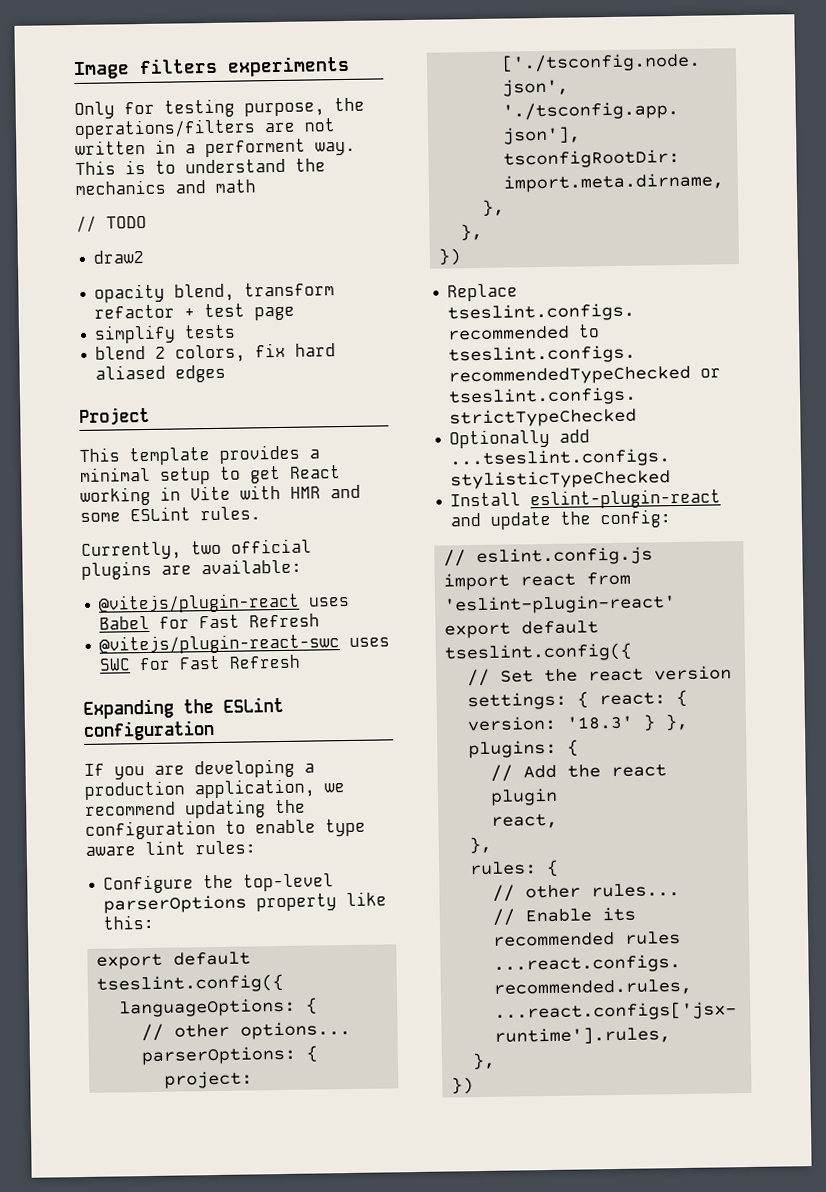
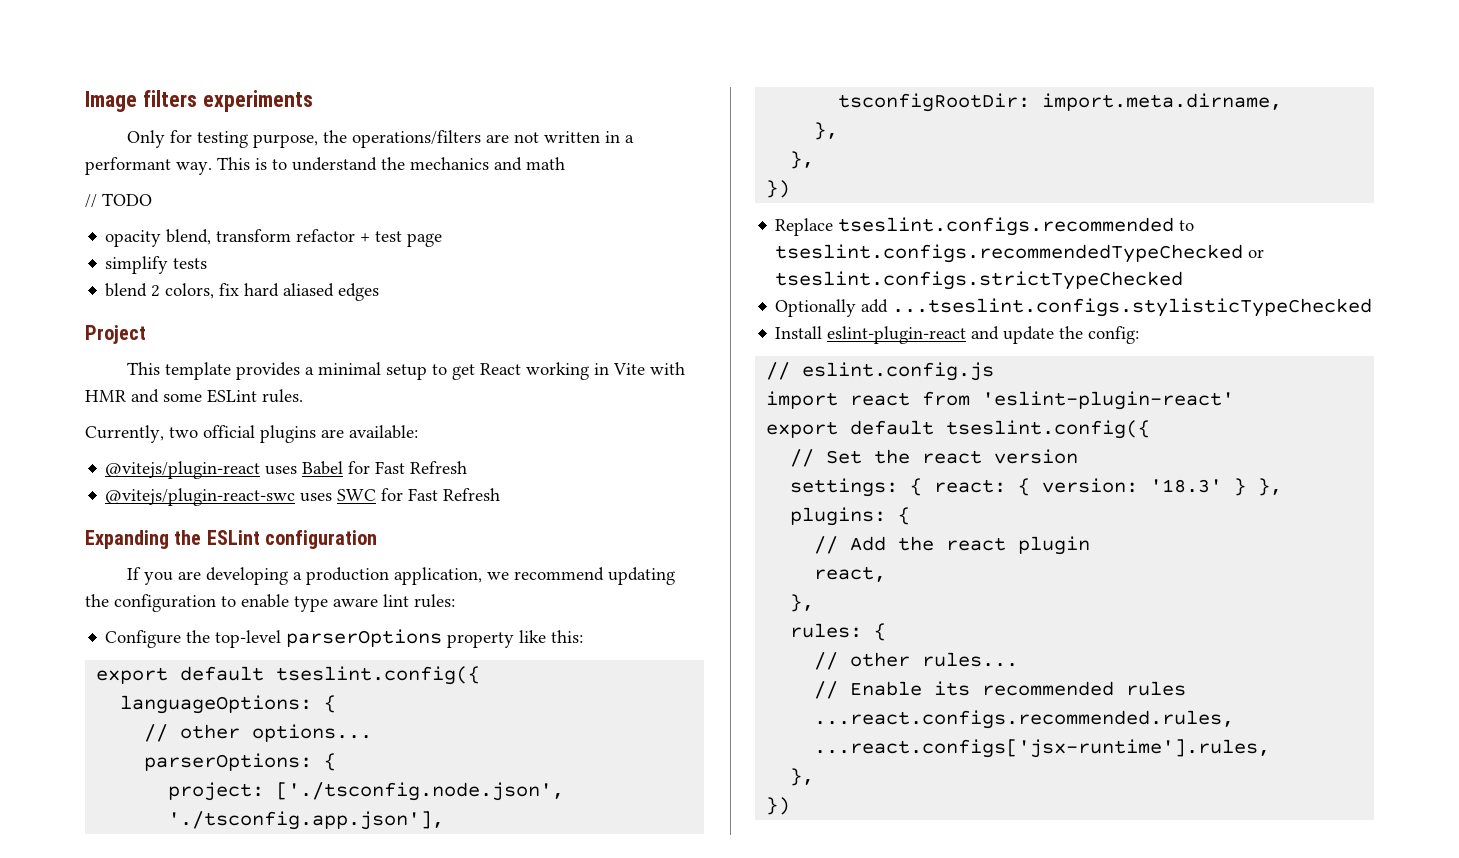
[205,138,306,158] performent -> [85,157,171,175] performant
[93,249,145,264] // draw2 -> (152, 199) none

